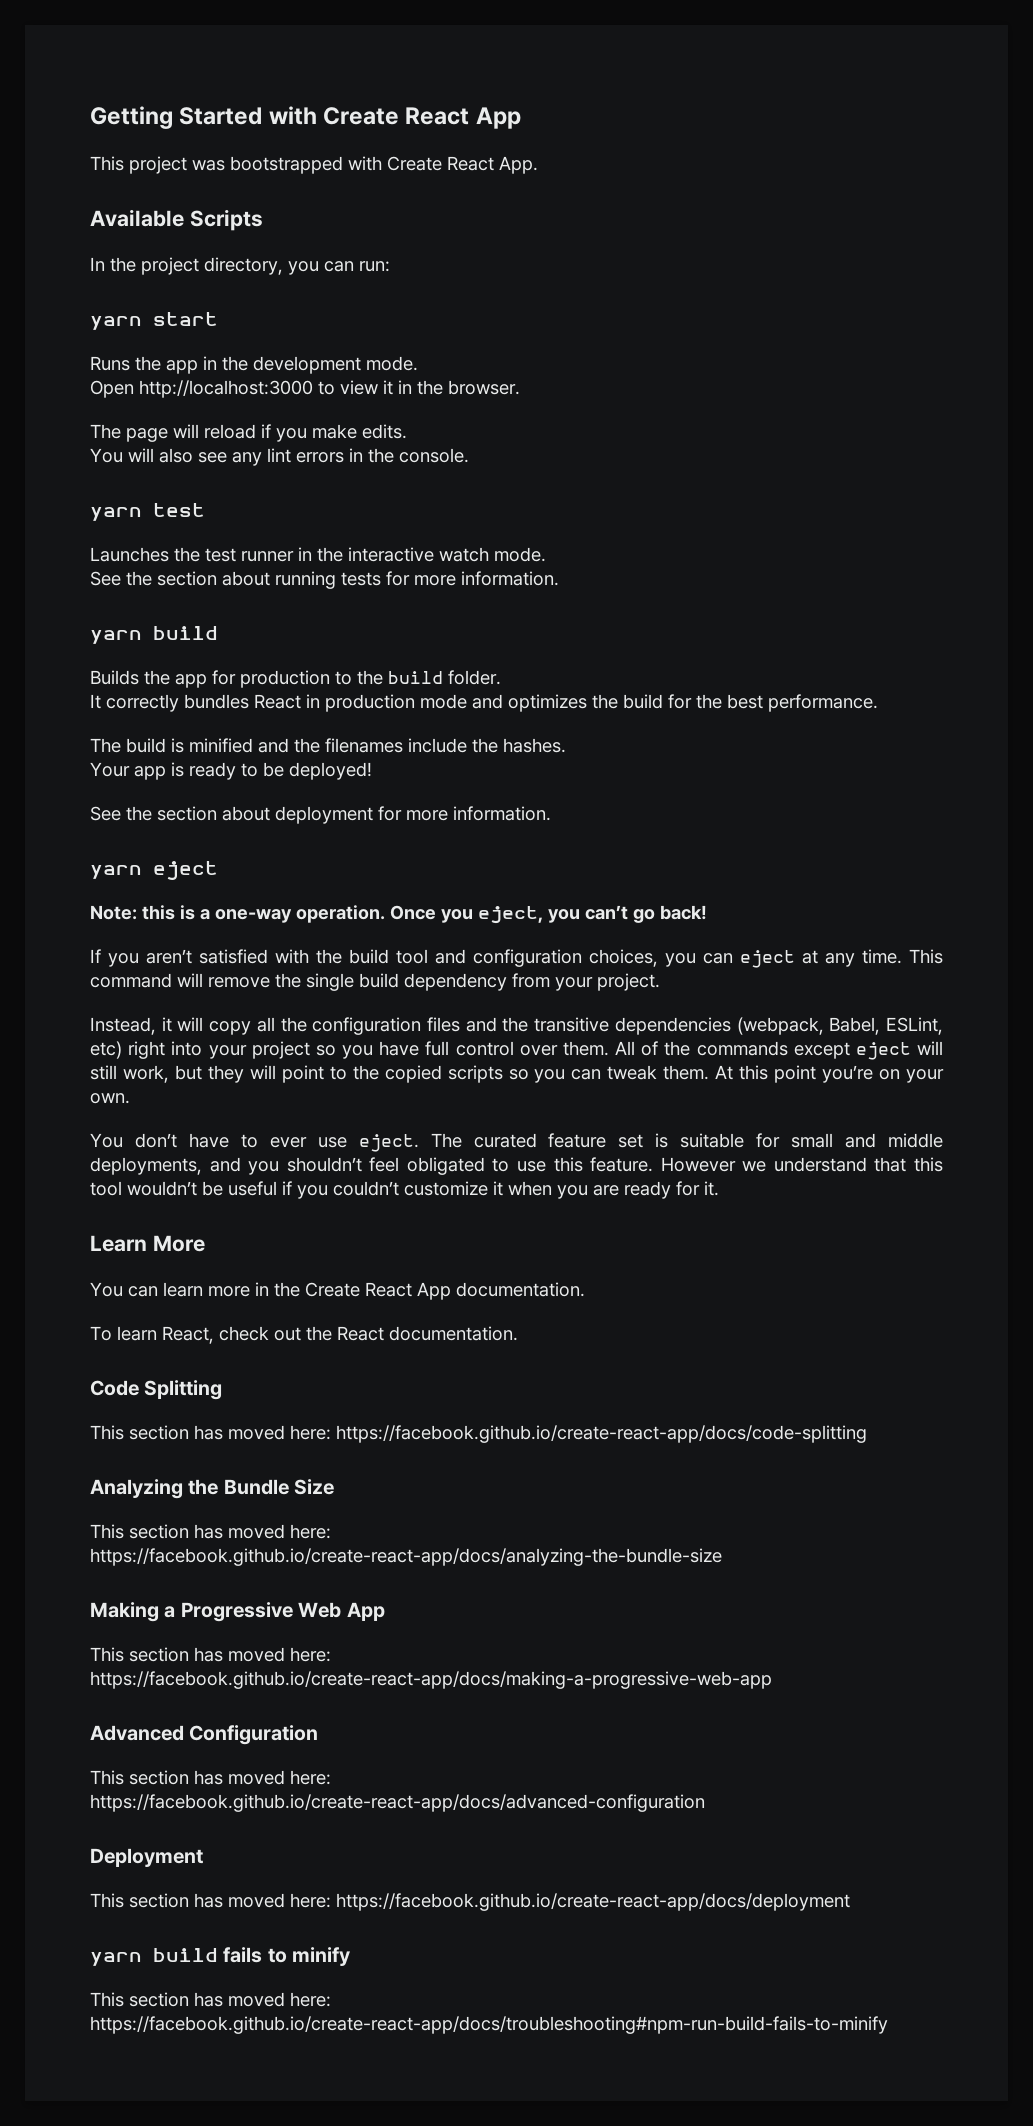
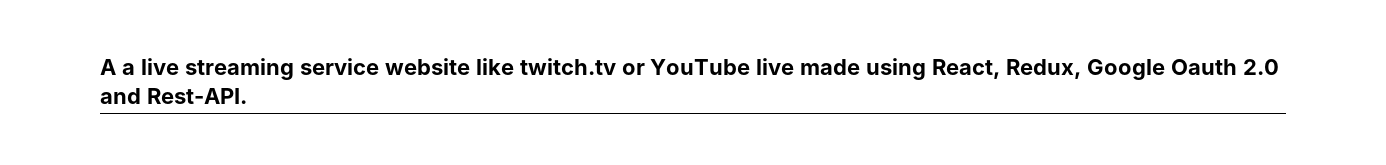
[90,106,521,129] [90,156,538,174] [90,209,263,231] [90,257,390,275] [90,312,218,330] [90,356,418,374] [90,380,520,398] [90,424,407,442] [90,448,469,466] [90,503,205,521] [90,547,546,562] [90,571,559,589] [90,626,218,644] [90,670,501,688] [90,694,878,712] [90,738,566,753] [90,762,372,780] [90,806,551,824] [90,861,218,880] [90,905,707,924] [90,949,943,968] [90,973,660,991] [90,1017,943,1035] [90,1041,943,1060] [90,1065,945,1083] [90,1093,130,1104] [90,1133,943,1152] [90,1157,943,1175] [90,1181,719,1199] [90,1235,205,1252] [90,1282,585,1300] [90,1326,518,1344] [90,1380,223,1400] [90,1425,867,1443] [90,1479,335,1499] [90,1524,331,1539] [90,1548,722,1566] [90,1602,385,1622] [90,1647,331,1662] [90,1671,772,1689] [90,1725,319,1745] [90,1770,331,1785] [90,1794,705,1812] [90,1848,203,1867] [90,1893,850,1911] [90,1947,351,1966] [90,1992,331,2007] [90,2016,888,2034] Getting Started with Create React App // This project was bootstrapped with Create React App. // Available Scripts // In the project directory, you can run: // yarn start // Runs the app in the development mode. // Open http://localhost:3000 to view it in the browser. // The page will reload if you make edits. // You will also see any lint errors in the console. // yarn test // Launches the test runner in the interactive watch mode. // See the section about running tests for more information. // yarn build // Builds the app for production to the build folder. // It correctly bundles React in production mode and optimizes the build for the best performance. // The build is minified and the filenames include the hashes. // Your app is ready to be deployed! // See the section about deployment for more information. // yarn eject // Note: this is a one-way operation. Once you eject, you can’t go back! // If you aren’t satisfied with the build tool and configuration choices, you can eject at any time. This command will remove the single build dependency from your project. // Instead, it will copy all the configuration files and the transitive dependencies (webpack, Babel, ESLint, etc) right into your project so you have full control over them. All of the commands except eject will still work, but they will point to the copied scripts so you can tweak them. At this point you’re on your own. // You don’t have to ever use eject. The curated feature set is suitable for small and middle deployments, and you shouldn’t feel obligated to use this feature. However we understand that this tool wouldn’t be useful if you couldn’t customize it when you are ready for it. // Learn More // You can learn more in the Create React App documentation. // To learn React, check out the React documentation. // Code Splitting // This section has moved here: https://facebook.github.io/create-react-app/docs/code-splitting // Analyzing the Bundle Size // This section has moved here: https://facebook.github.io/create-react-app/docs/analyzing-the-bundle-size // Making a Progressive Web App // This section has moved here: https://facebook.github.io/create-react-app/docs/making-a-progressive-web-app // Advanced Configuration // This section has moved here: https://facebook.github.io/create-react-app/docs/advanced-configuration // Deployment // This section has moved here: https://facebook.github.io/create-react-app/docs/deployment // yarn build fails to minify // This section has moved here: https://facebook.github.io/create-react-app/docs/troubleshooting#npm-run-build-fails-to-minify -> [100,58,1279,80] [100,88,247,104] A a live streaming service website like twitch.tv or YouTube live made using React, Redux, Google Oauth 2.0 and Rest-API.

